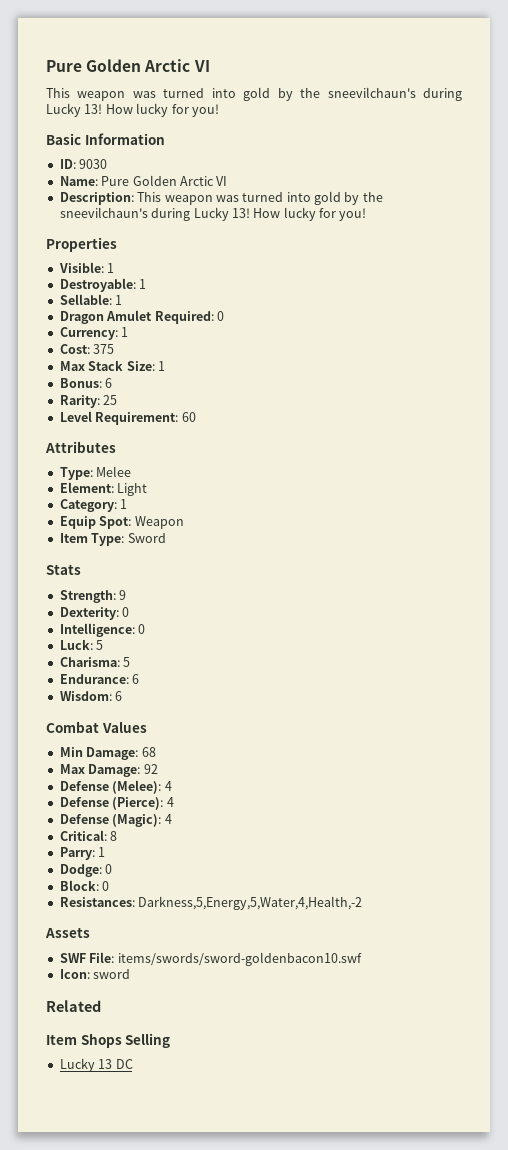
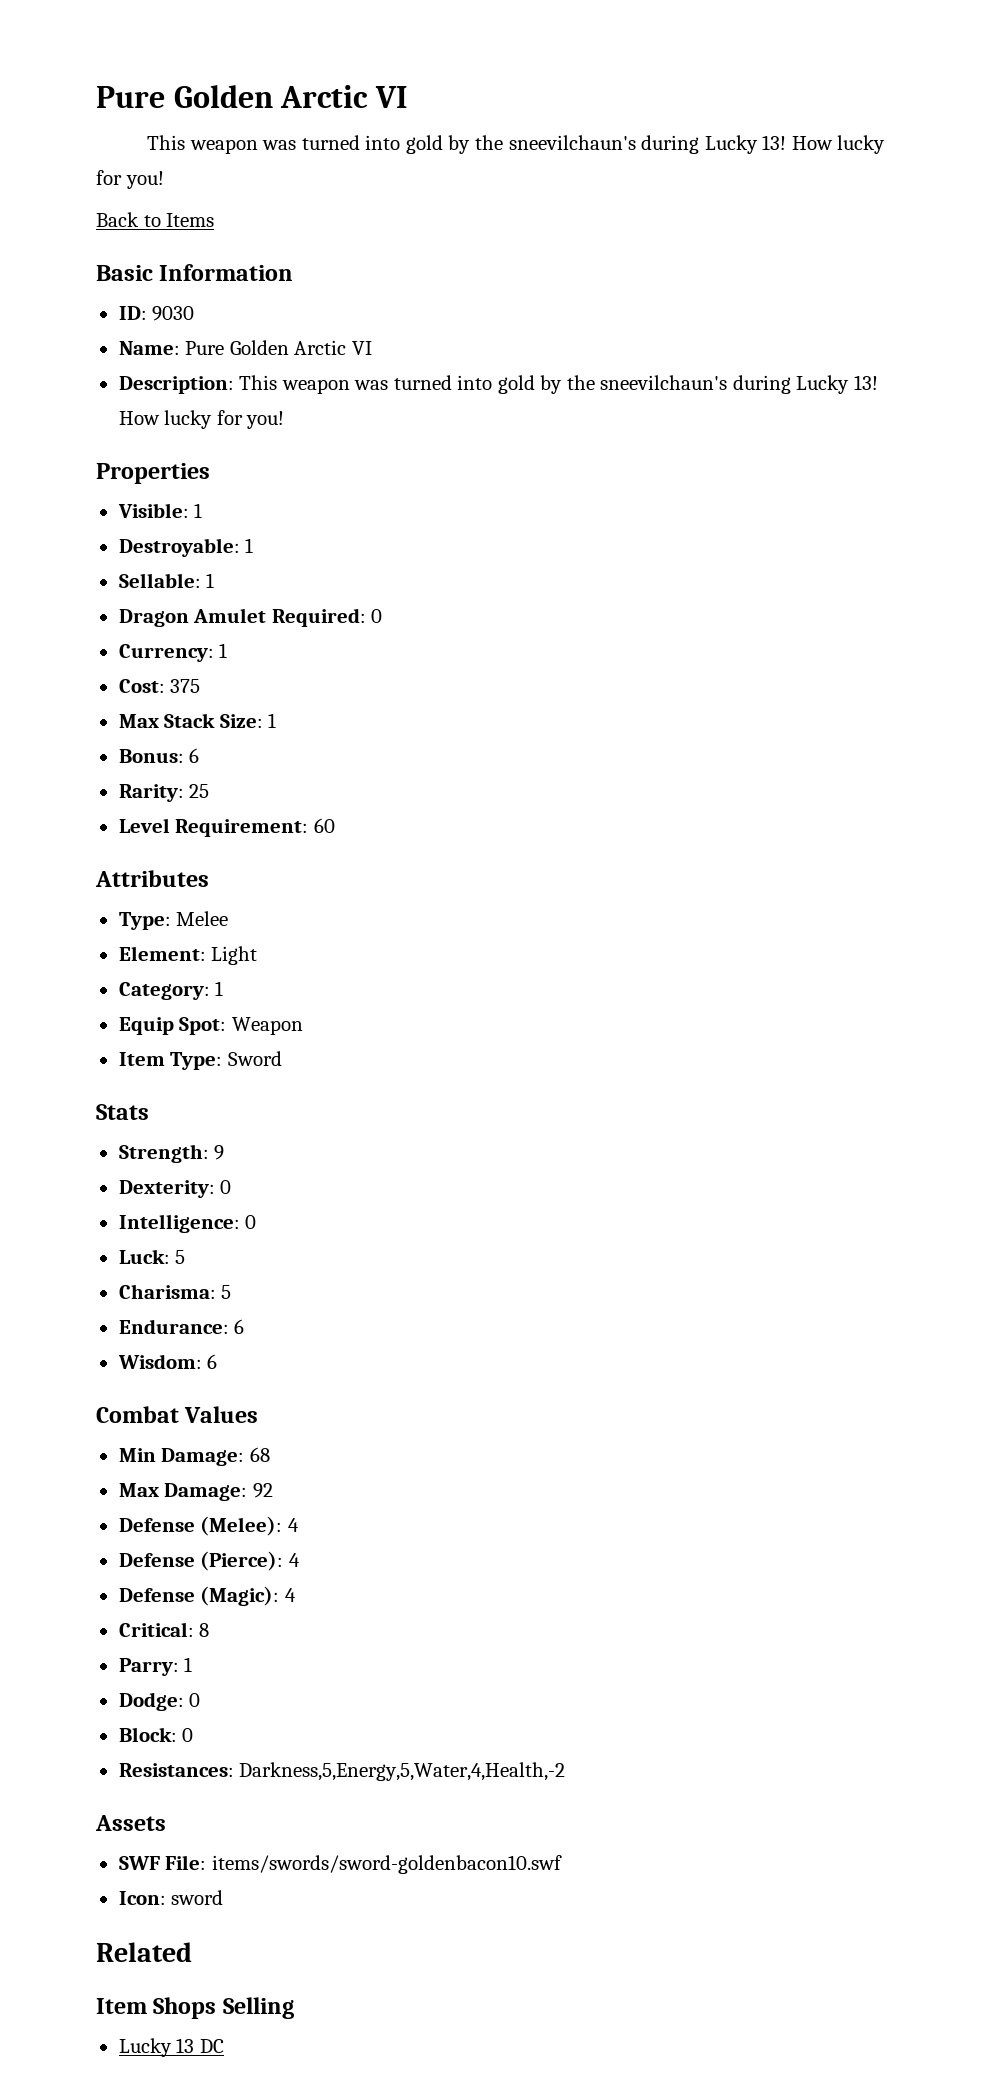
(219, 110) none -> [96,212,215,227] // Back to Items

